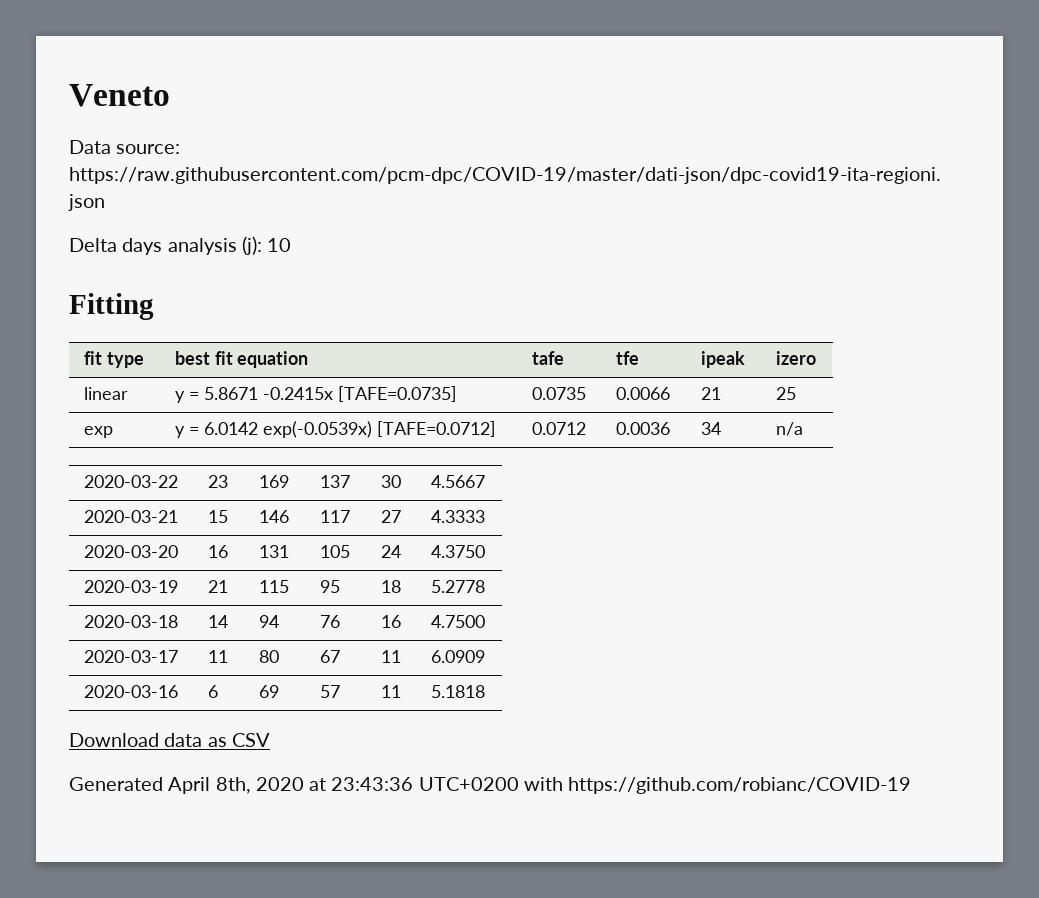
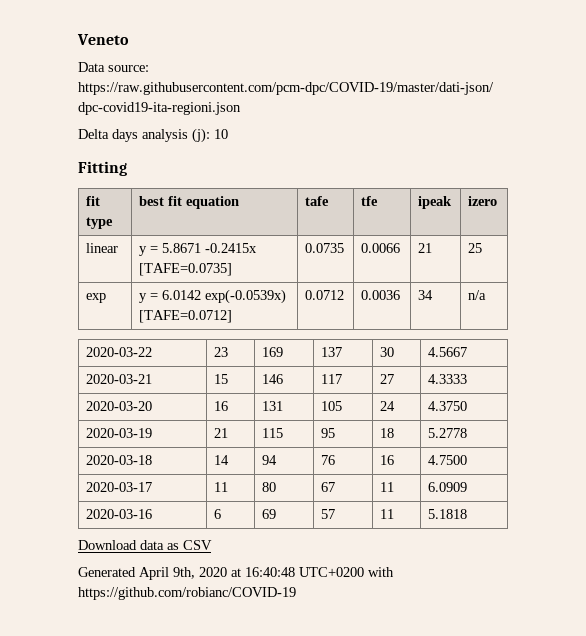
[215,777,251,794] 8th, -> [173,567,195,579] 9th,
[331,777,414,791] 23:43:36 -> [245,567,295,577] 16:40:48

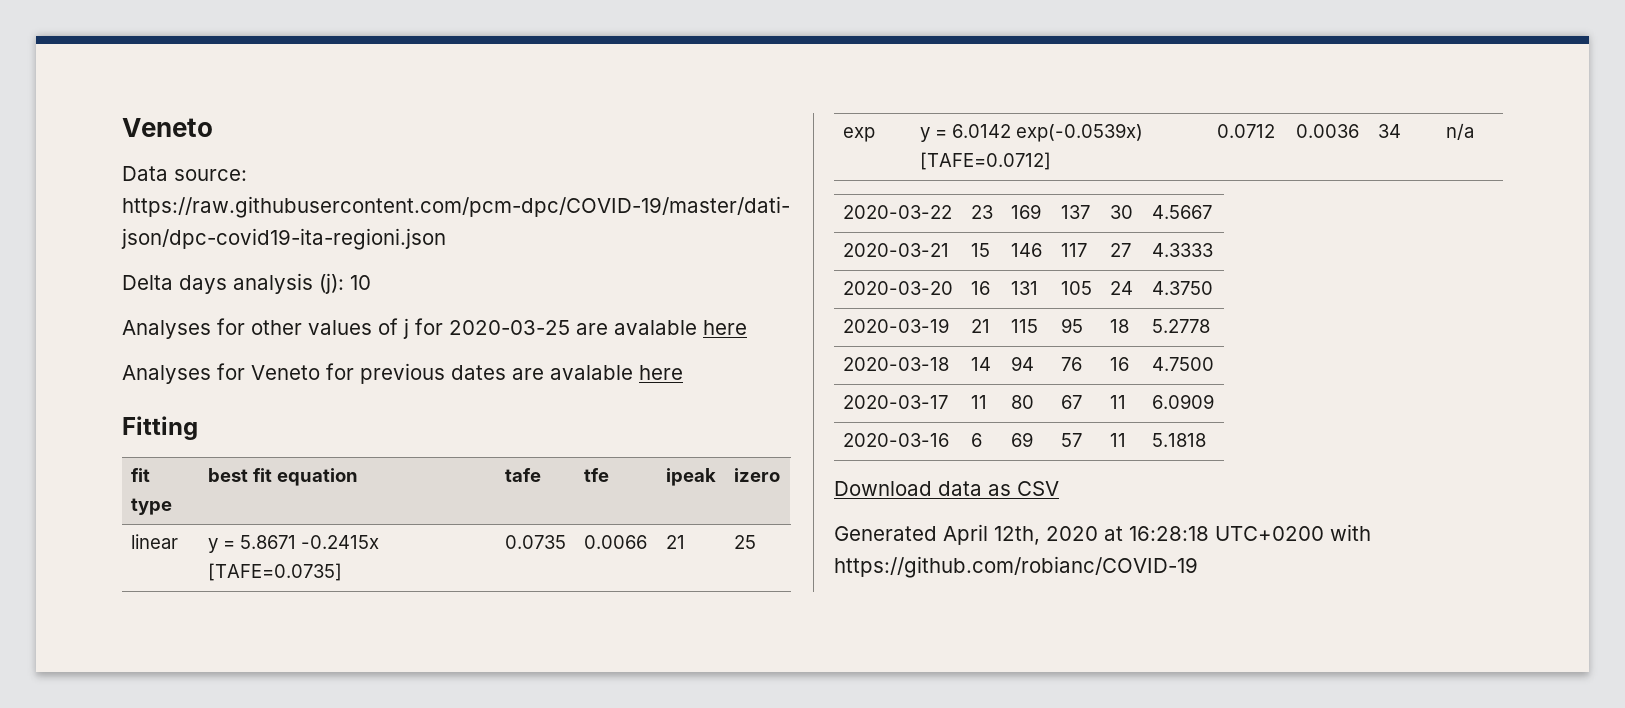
(228, 134) none -> [122,318,747,339] [122,363,683,384] // Analyses for other values of j for 2020-03-25 are avalable here // Analyses for Veneto for previous dates are avalable here
[173,567,195,579] 9th, -> [994,526,1040,545] 12th,
[245,567,295,577] 16:40:48 -> [1129,526,1209,541] 16:28:18

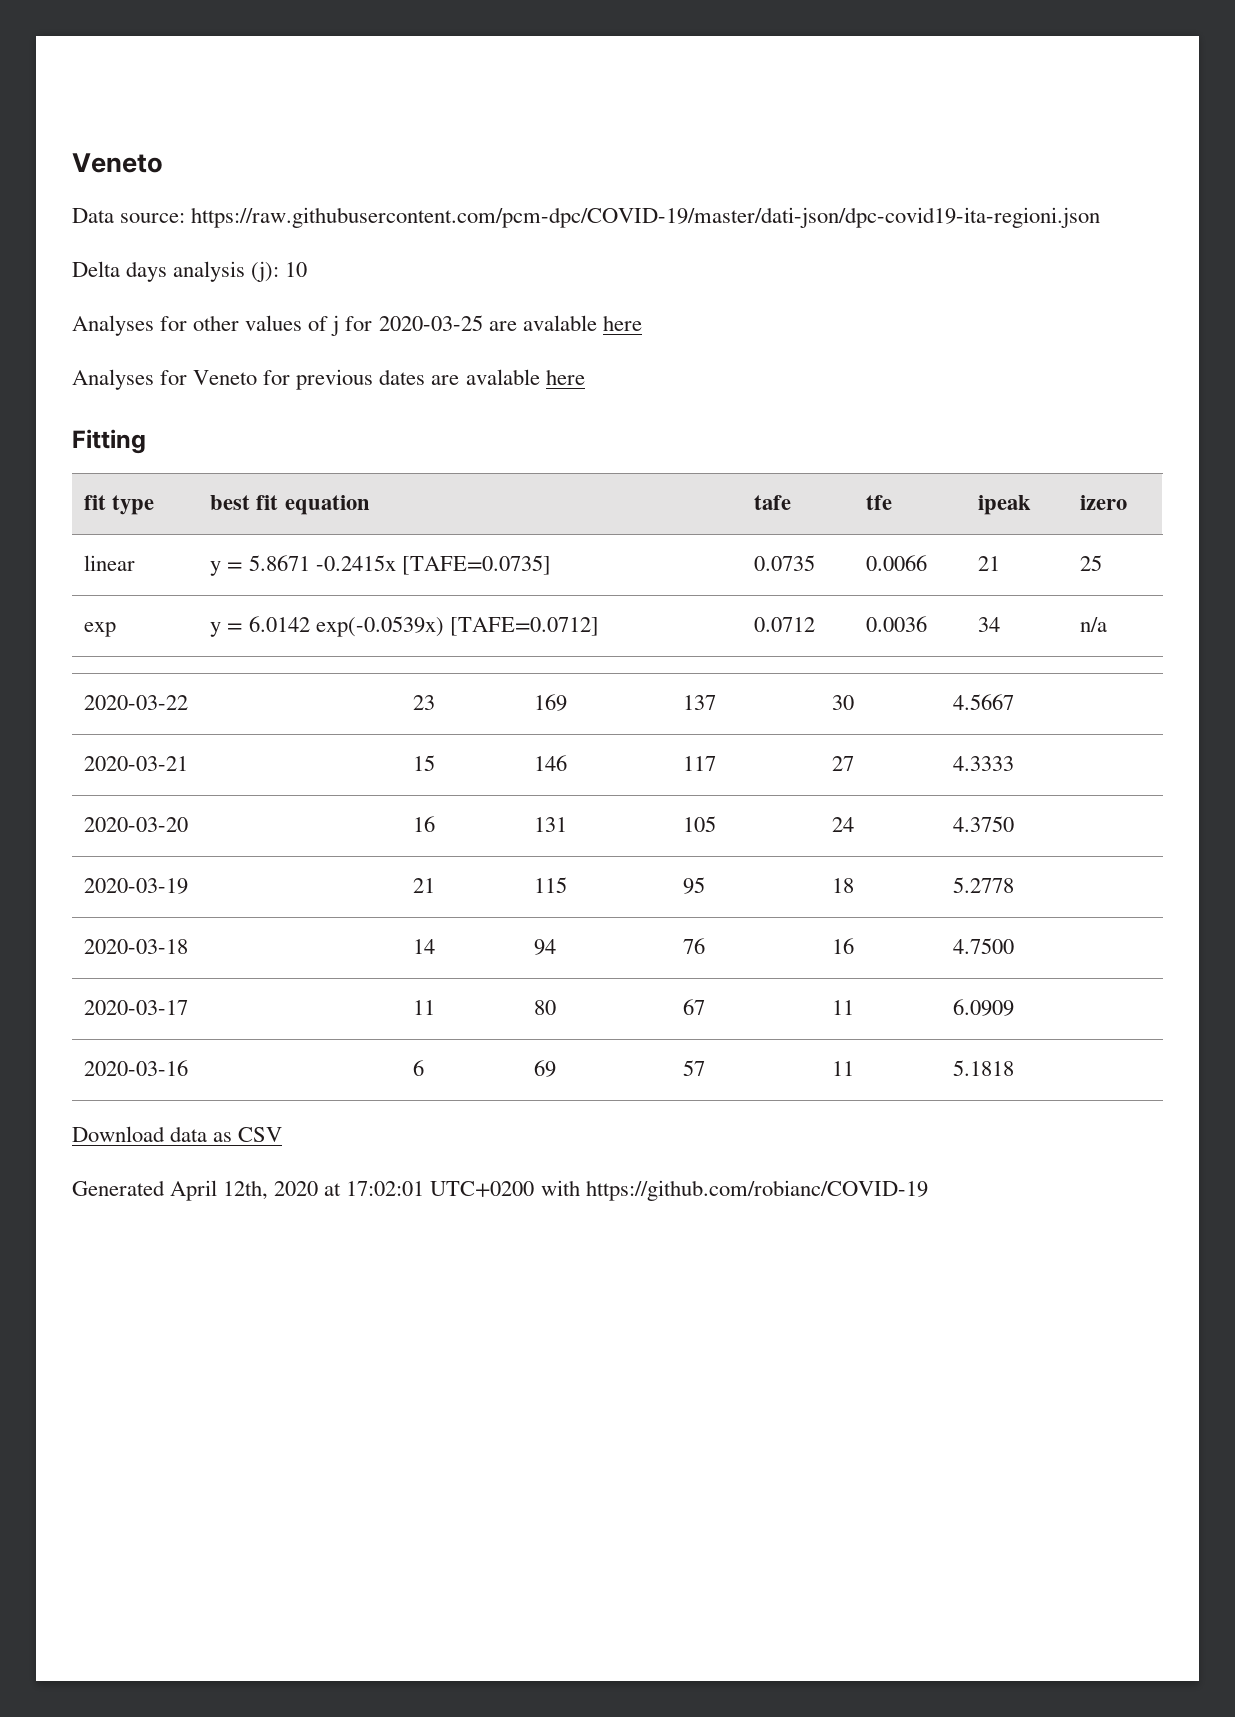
[1129,526,1209,541] 16:28:18 -> [346,1181,425,1196] 17:02:01

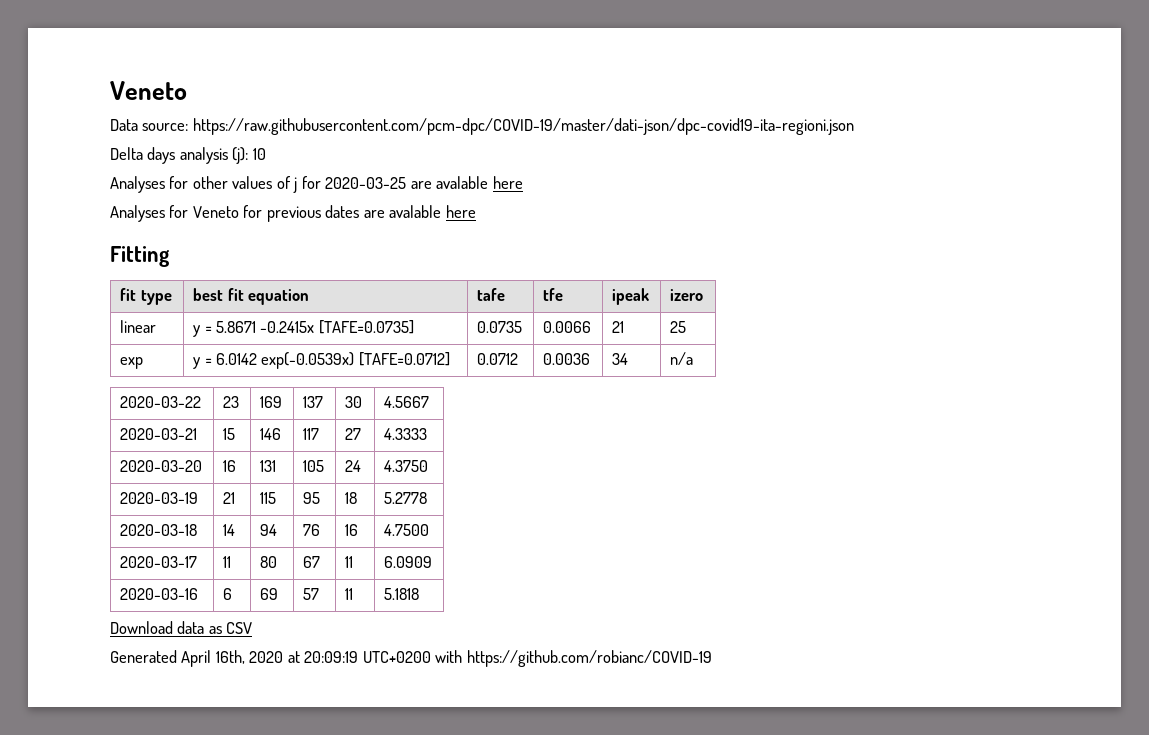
[223,1180,269,1200] 12th, -> [215,650,245,664] 16th,
[346,1181,425,1196] 17:02:01 -> [304,651,359,663] 20:09:19

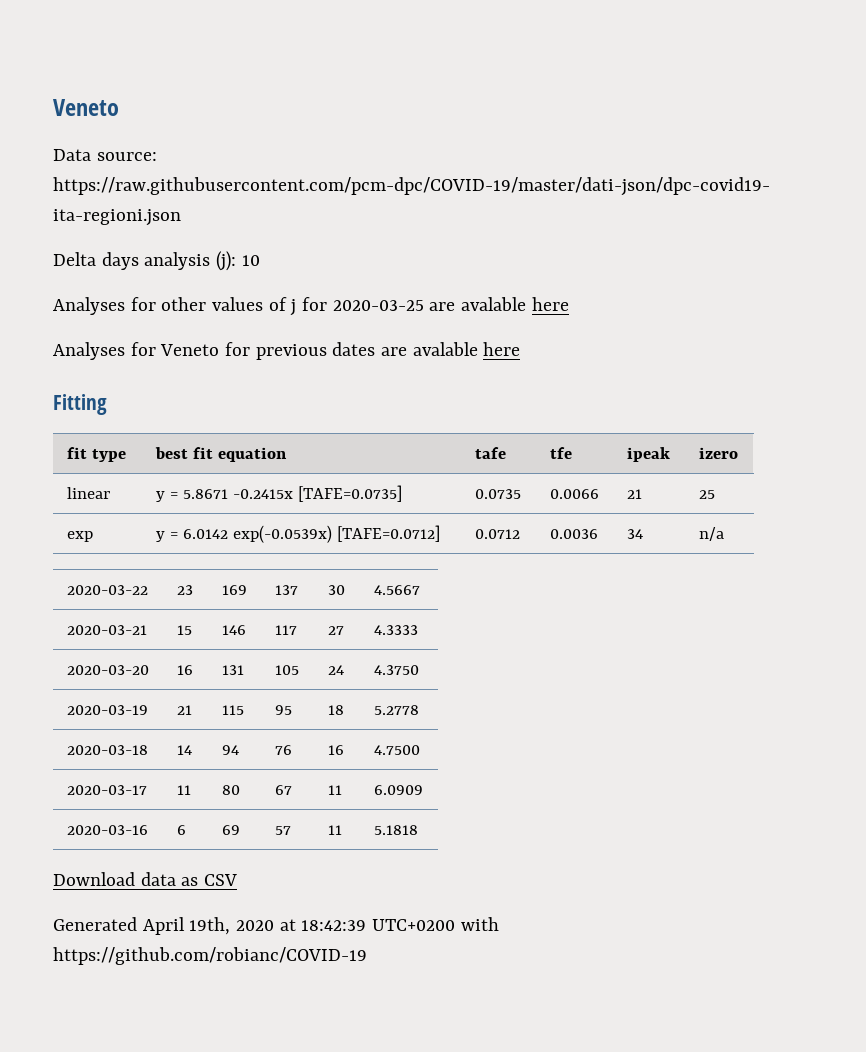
[215,650,245,664] 16th, -> [189,917,231,935] 19th,
[304,651,359,663] 20:09:19 -> [301,920,367,931] 18:42:39

